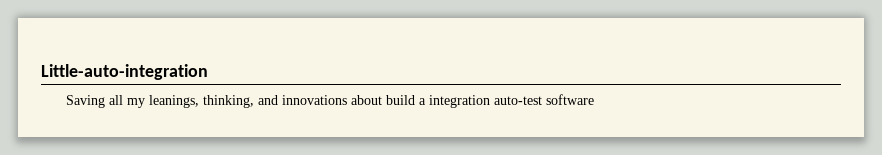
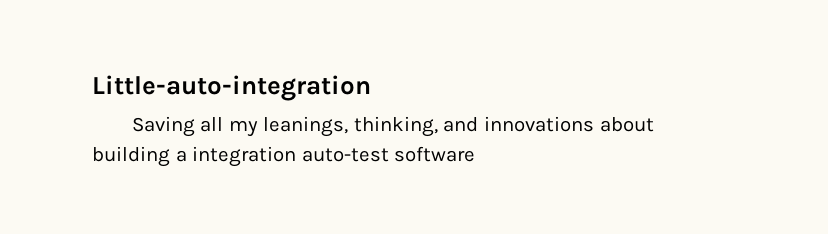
[386,95,416,105] build -> [92,146,170,167] building

